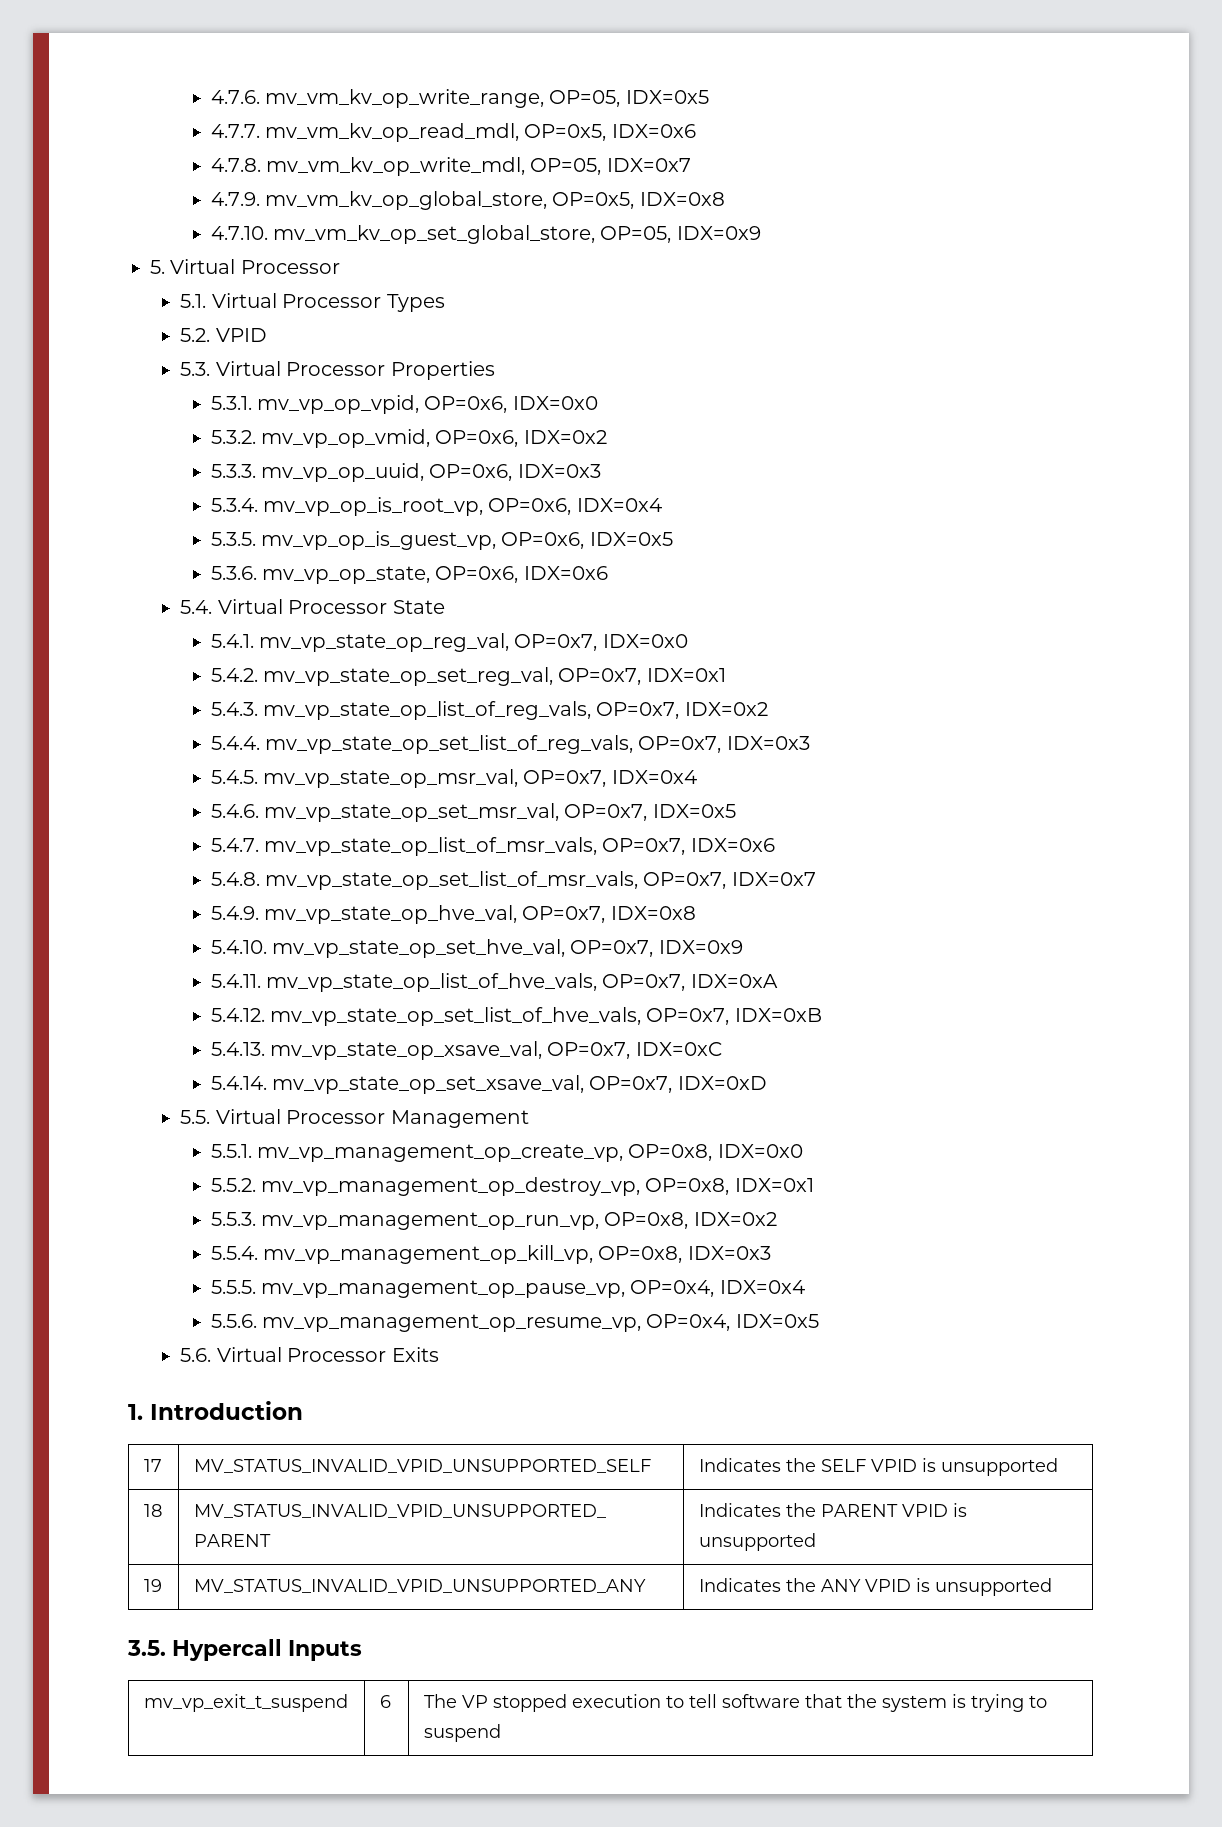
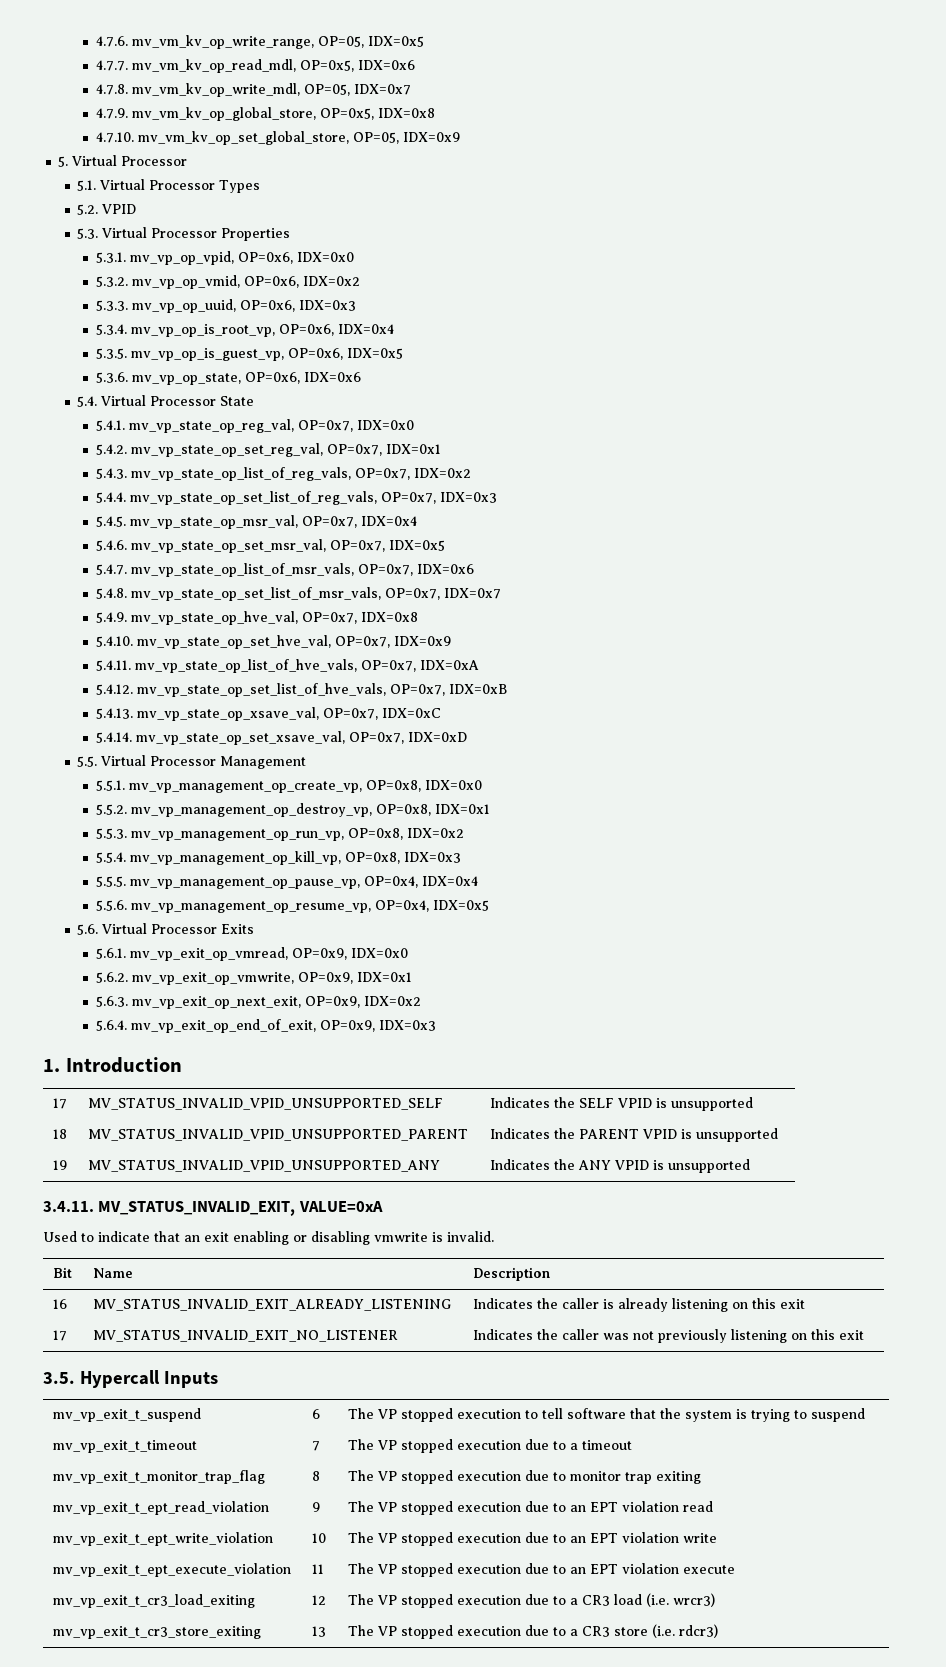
(439, 1354) none -> [95,947,408,961] [95,972,412,985] [95,996,421,1009] [95,1019,436,1033] // 5.6.1. mv_vp_exit_op_vmread, OP=0x9, IDX=0x0 // 5.6.2. mv_vp_exit_op_vmwrite, OP=0x9, IDX=0x1 // 5.6.3. mv_vp_exit_op_next_exit, OP=0x9, IDX=0x2 // 5.6.4. mv_vp_exit_op_end_of_exit, OP=0x9, IDX=0x3
(1052, 1587) none -> [43,1201,383,1216] [43,1231,494,1245] [53,1267,73,1278] [93,1268,134,1278] [473,1267,551,1281] [53,1299,68,1309] [93,1299,452,1311] [473,1298,806,1312] [53,1330,68,1341] [93,1330,399,1342] [473,1329,865,1343] // 3.4.11. MV_STATUS_INVALID_EXIT, VALUE=0xA // Used to indicate that an exit enabling or disabling vmwrite is invalid. // Bit | Name | Description // 16 | MV_STATUS_INVALID_EXIT_ALREADY_LISTENING | Indicates the caller is already listening on this exit // 17 | MV_STATUS_INVALID_EXIT_NO_LISTENER | Indicates the caller was not previously listening on this exit
(501, 1733) none -> [53,1440,198,1453] [312,1441,321,1451] [348,1439,633,1453] [53,1470,266,1484] [312,1471,321,1481] [348,1470,702,1484] [53,1501,270,1515] [312,1502,321,1512] [348,1501,714,1515] [53,1532,274,1546] [312,1533,327,1543] [348,1532,718,1546] [53,1563,292,1577] [312,1564,325,1574] [348,1563,736,1577] [53,1594,256,1608] [312,1595,327,1605] [348,1593,716,1608] [53,1626,262,1639] [312,1626,327,1637] [348,1624,719,1639] // mv_vp_exit_t_timeout | 7 | The VP stopped execution due to a timeout // mv_vp_exit_t_monitor_trap_flag | 8 | The VP stopped execution due to monitor trap exiting // mv_vp_exit_t_ept_read_violation | 9 | The VP stopped execution due to an EPT violation read // mv_vp_exit_t_ept_write_violation | 10 | The VP stopped execution due to an EPT violation write // mv_vp_exit_t_ept_execute_violation | 11 | The VP stopped execution due to an EPT violation execute // mv_vp_exit_t_cr3_load_exiting | 12 | The VP stopped execution due to a CR3 load (i.e. wrcr3) // mv_vp_exit_t_cr3_store_exiting | 13 | The VP stopped execution due to a CR3 store (i.e. rdcr3)

